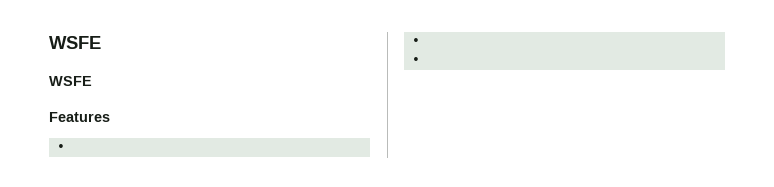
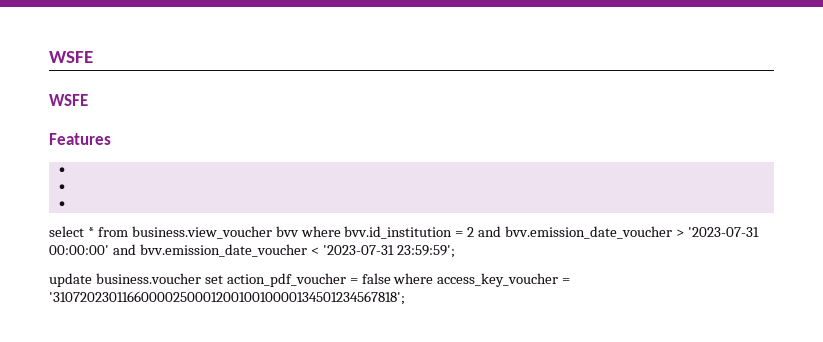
(420, 60) none -> [49,226,759,239] [49,244,455,258] [49,273,571,287] [49,291,405,305] // select * from business.view_voucher bvv where bvv.id_institution = 2 and bvv.emission_date_voucher > '2023-07-31 00:00:00' and bvv.emission_date_voucher < '2023-07-31 23:59:59'; // update business.voucher set action_pdf_voucher = false where access_key_voucher = '3107202301166000025000120010010000134501234567818';

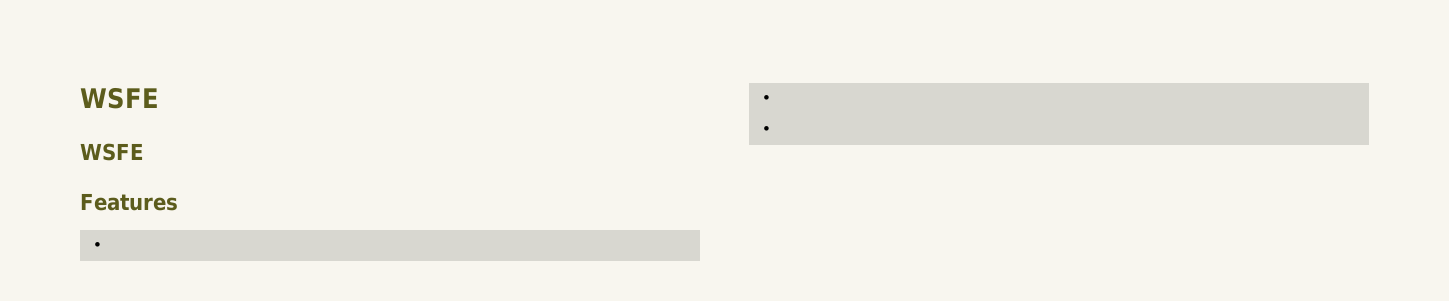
[49,226,759,239] [49,244,455,258] [49,273,571,287] [49,291,405,305] // select * from business.view_voucher bvv where bvv.id_institution = 2 and bvv.emission_date_voucher > '2023-07-31 00:00:00' and bvv.emission_date_voucher < '2023-07-31 23:59:59'; // update business.voucher set action_pdf_voucher = false where access_key_voucher = '3107202301166000025000120010010000134501234567818'; -> (772, 130) none

